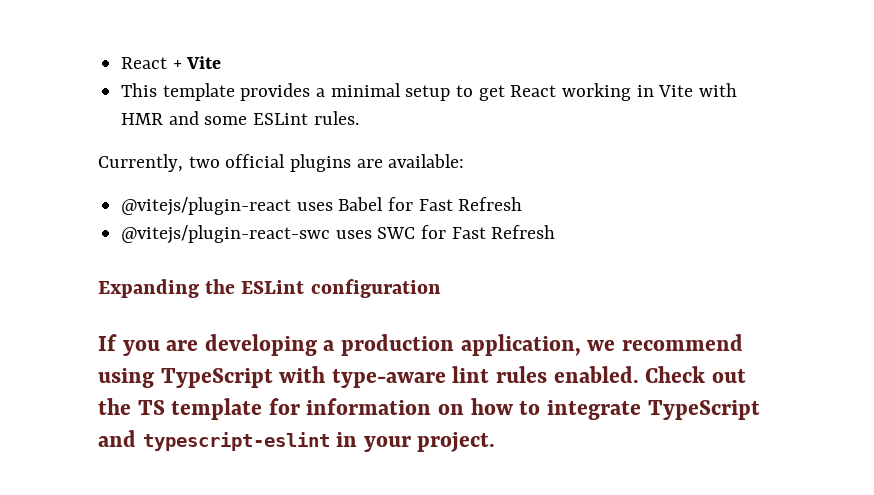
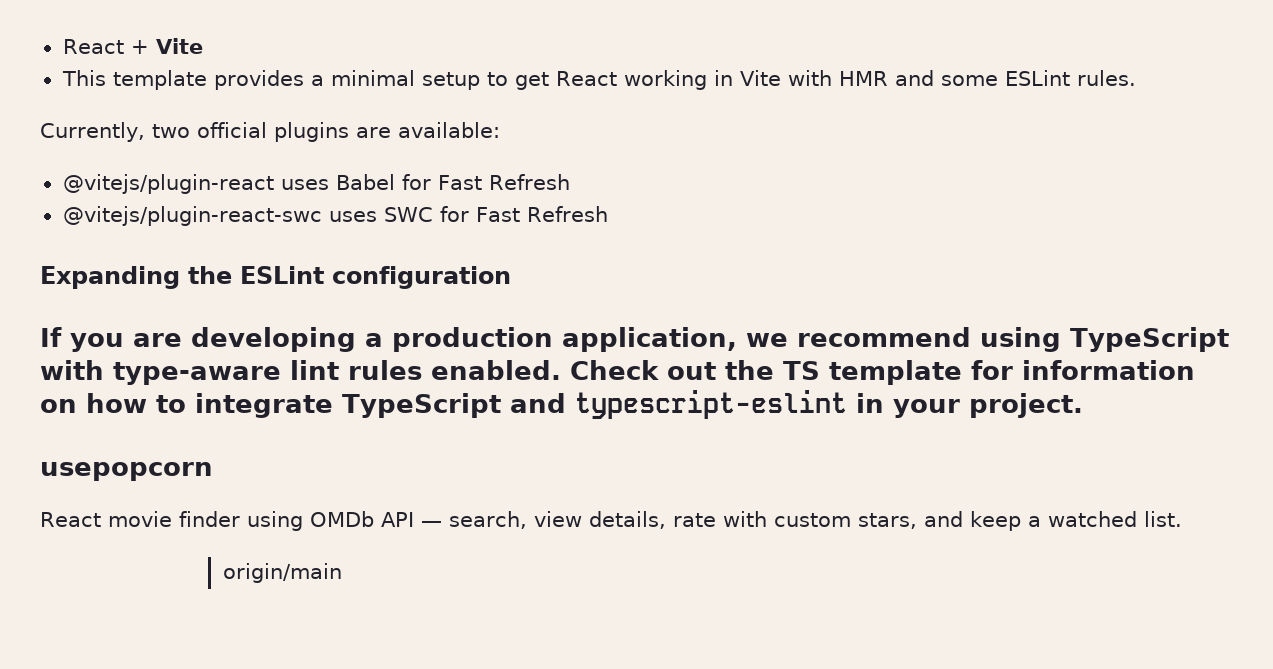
(496, 442) none -> [40,462,213,481] [40,511,1182,531] [222,563,342,583] // usepopcorn // React movie finder using OMDb API — search, view details, rate with custom stars, and keep a watched list. // origin/main

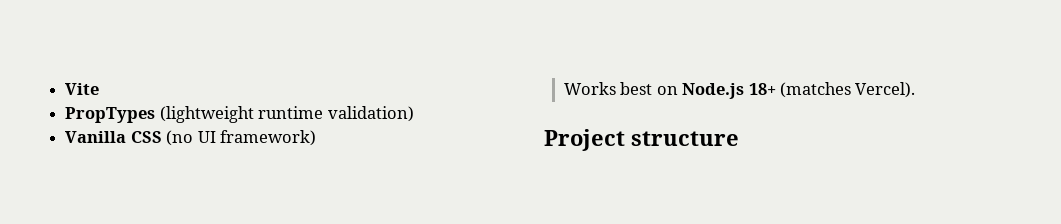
[62,39,149,54] React + -> (65, 89) none
[61,70,1136,90] [40,122,500,142] [62,174,570,194] [62,206,608,226] [40,266,511,289] [40,327,1229,352] [40,360,1195,385] [40,390,1083,419] [40,462,213,481] [40,511,1182,531] [222,563,342,583] This template provides a minimal setup to get React working in Vite with HMR and some ESLint rules. // Currently, two official plugins are available: // @vitejs/plugin-react uses Babel for Fast Refresh // @vitejs/plugin-react-swc uses SWC for Fast Refresh // Expanding the ESLint configuration // If you are developing a production application, we recommend using TypeScript with type-aware lint rules enabled. Check out the TS template for information on how to integrate TypeScript and typescript-eslint in your project. // usepopcorn // React movie finder using OMDb API — search, view details, rate with custom stars, and keep a watched list. // origin/main -> [65,106,414,123] [65,130,316,146] [563,82,916,99] [544,129,739,151] PropTypes (lightweight runtime validation) // Vanilla CSS (no UI framework) // Works best on Node.js 18+ (matches Vercel). // Project structure

